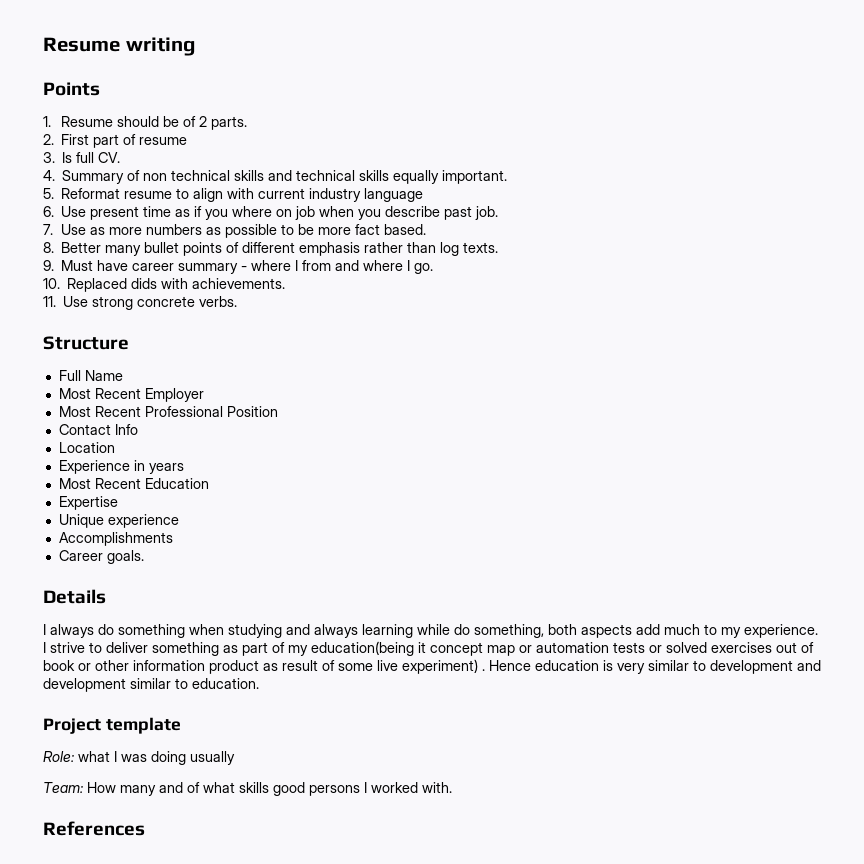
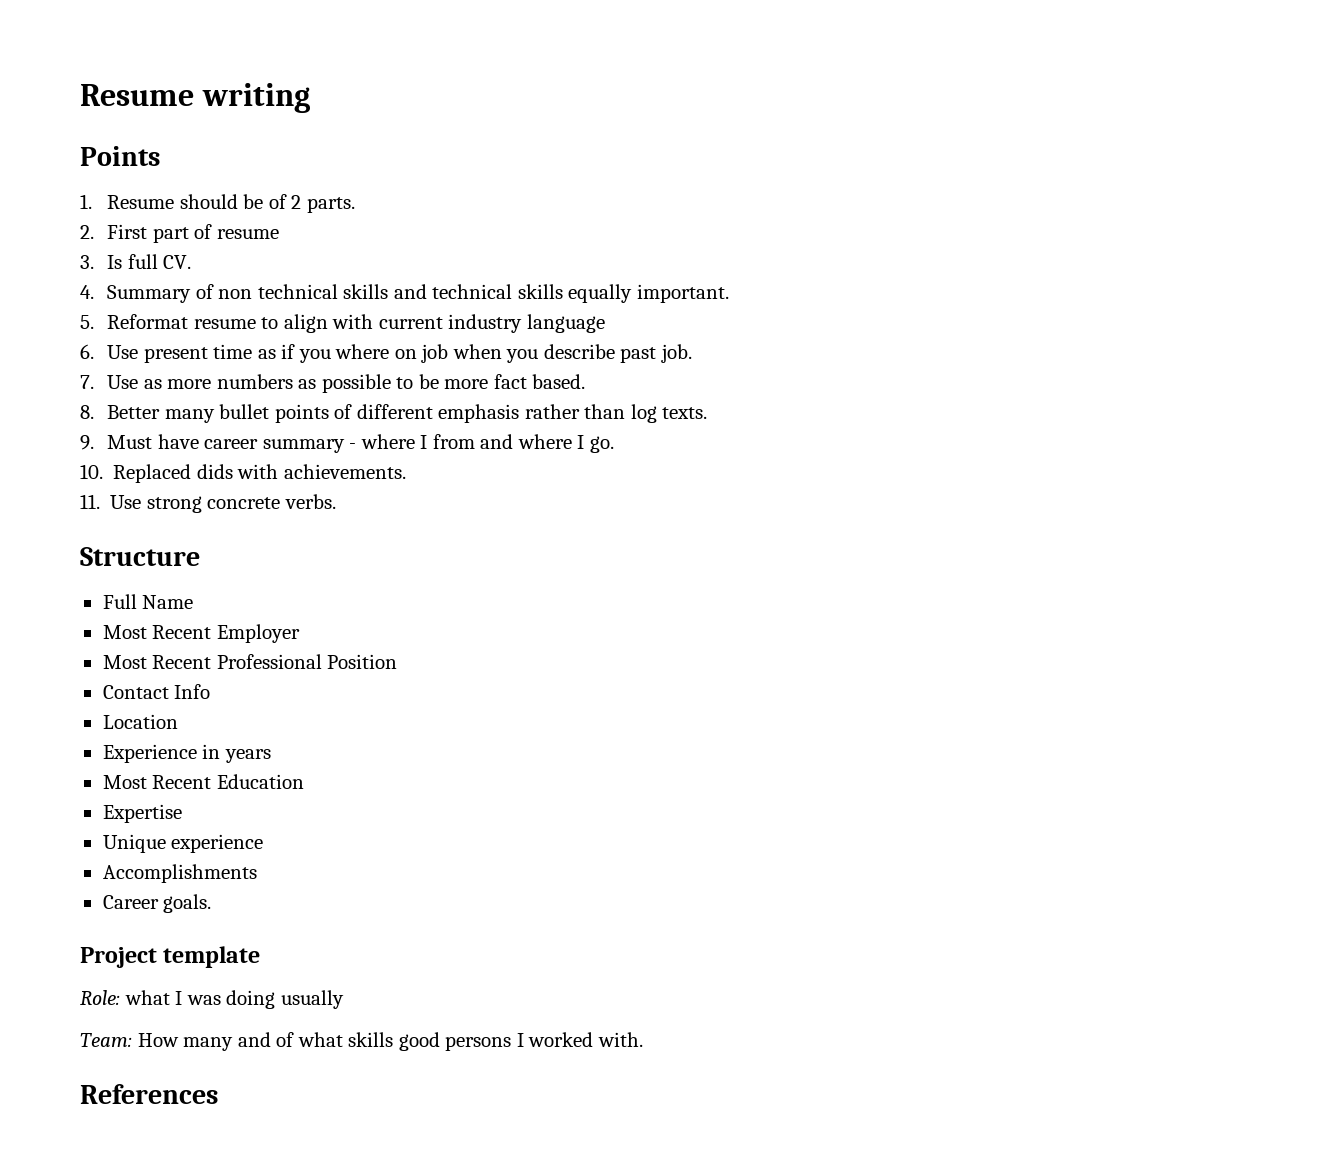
[43,589,106,604] [43,624,818,638] [43,641,814,656] [43,659,821,674] [43,678,259,692] // Details // I always do something when studying and always learning while do something, both aspects add much to my experience. I strive to deliver something as part of my education(being it concept map or automation tests or solved exercises out of book or other information product as result of some live experiment) . Hence education is very similar to development and development similar to education. -> (212, 903) none

